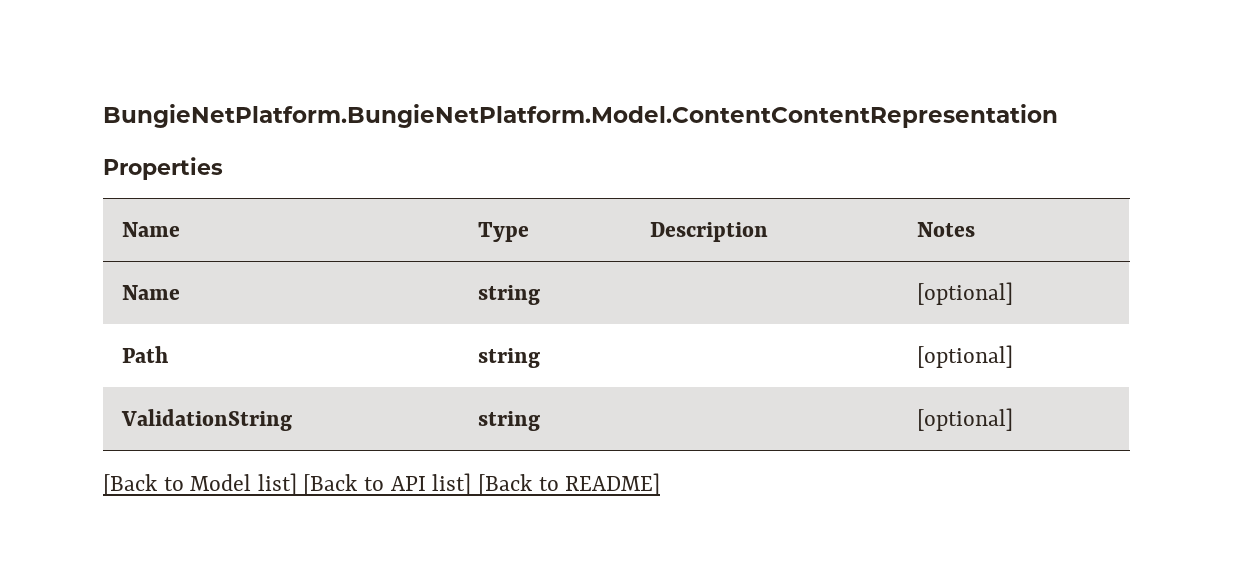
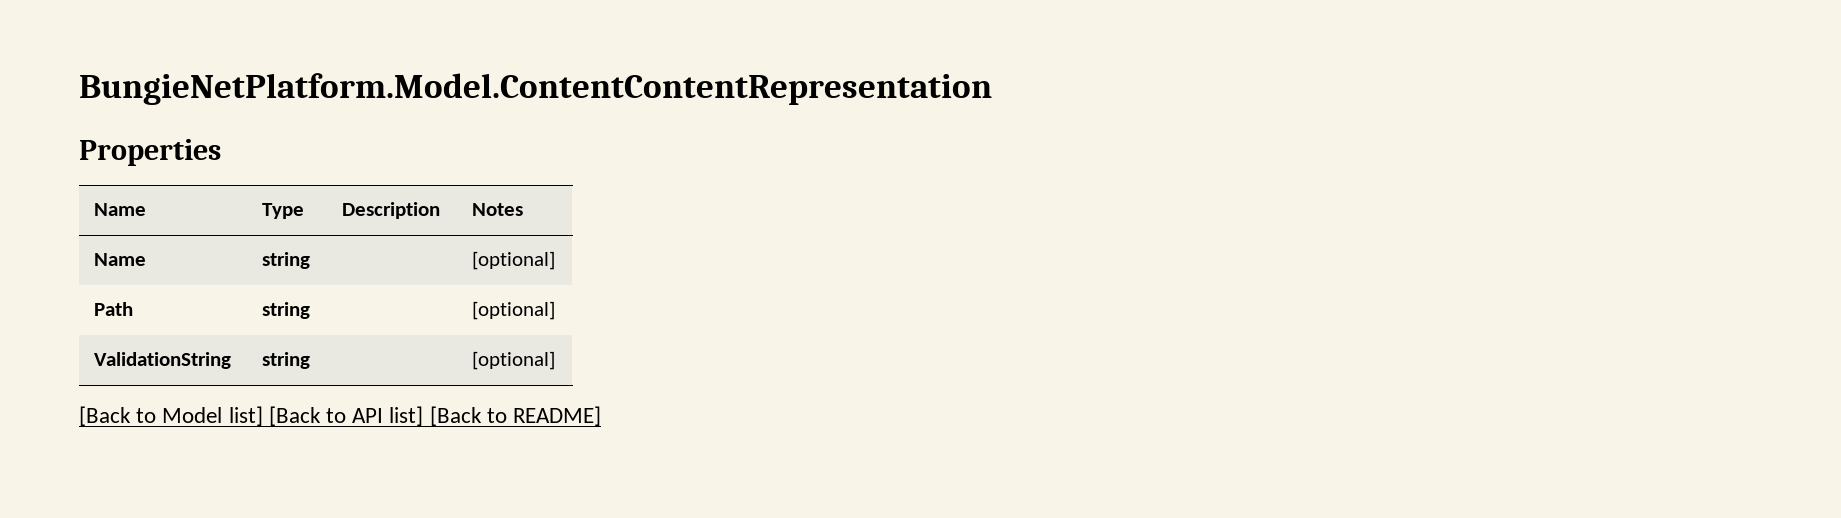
[103,104,1058,128] BungieNetPlatform.BungieNetPlatform.Model.ContentContentRepresentation -> [79,73,992,105] BungieNetPlatform.Model.ContentContentRepresentation

